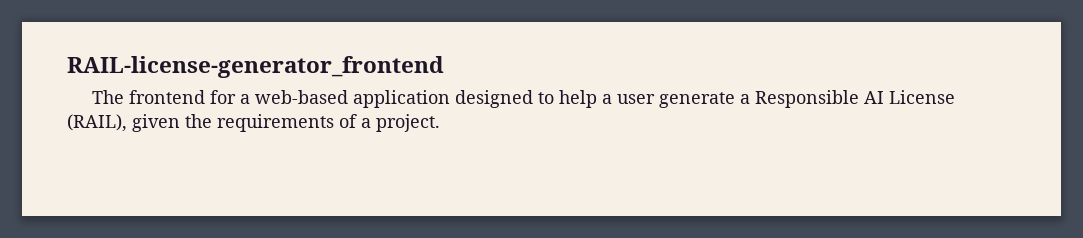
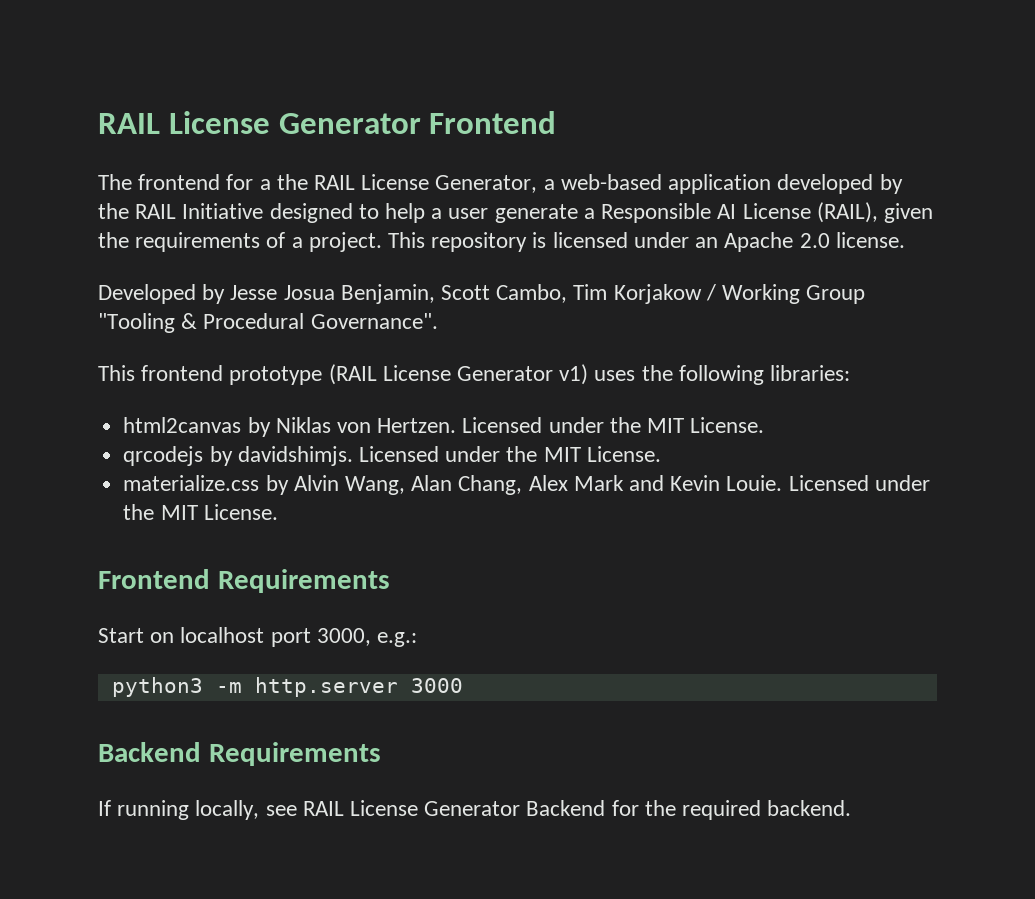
[67,56,444,78] RAIL-license-generator_frontend -> [98,111,557,134] RAIL License Generator Frontend
[254,90,450,108] web-based application -> [276,174,903,194] [98,203,264,219] the RAIL License Generator, a web-based application developed by the RAIL Initiative
(440, 123) none -> [388,232,905,252] [98,284,866,304] [98,313,438,333] [98,364,851,385] [123,417,765,437] [123,446,661,466] [123,475,930,495] [123,504,278,520] [98,569,390,593] [98,627,418,647] [111,677,463,697] [98,742,381,766] [98,800,852,820] This repository is licensed under an Apache 2.0 license. // Developed by Jesse Josua Benjamin, Scott Cambo, Tim Korjakow / Working Group "Tooling & Procedural Governance". // This frontend prototype (RAIL License Generator v1) uses the following libraries: // html2canvas by Niklas von Hertzen. Licensed under the MIT License. // qrcodejs by davidshimjs. Licensed under the MIT License. // materialize.css by Alvin Wang, Alan Chang, Alex Mark and Kevin Louie. Licensed under the MIT License. // Frontend Requirements // Start on localhost port 3000, e.g.: // python3 -m http.server 3000 // Backend Requirements // If running locally, see RAIL License Generator Backend for the required backend.

